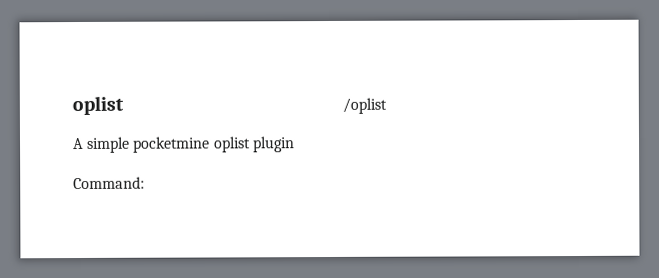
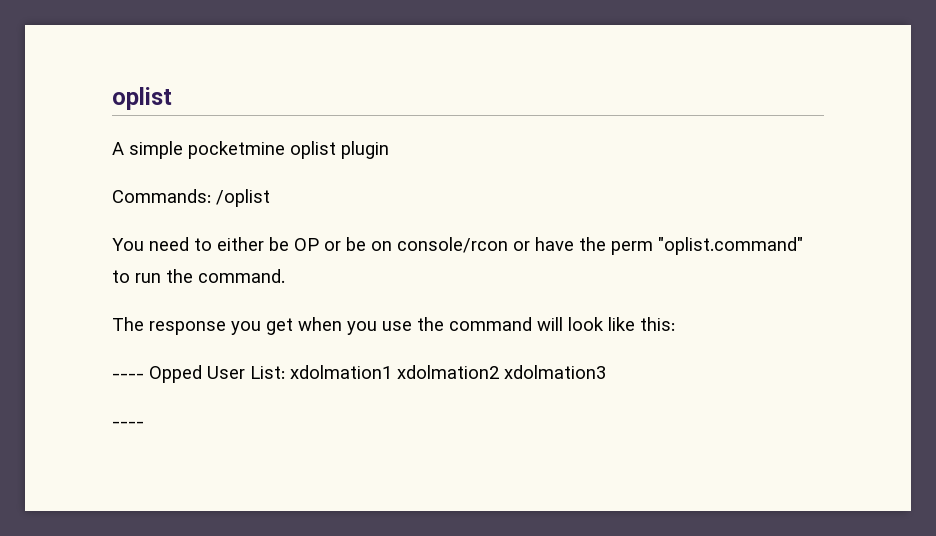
[73,176,145,190] [342,97,387,114] Command: // /oplist -> [112,189,270,207] [112,237,803,255] [112,269,285,283] [112,317,675,335] [112,365,606,383] [112,421,144,427] Commands: /oplist // You need to either be OP or be on console/rcon or have the perm "oplist.command" to run the command. // The response you get when you use the command will look like this: // ---- Opped User List: xdolmation1 xdolmation2 xdolmation3 // ----

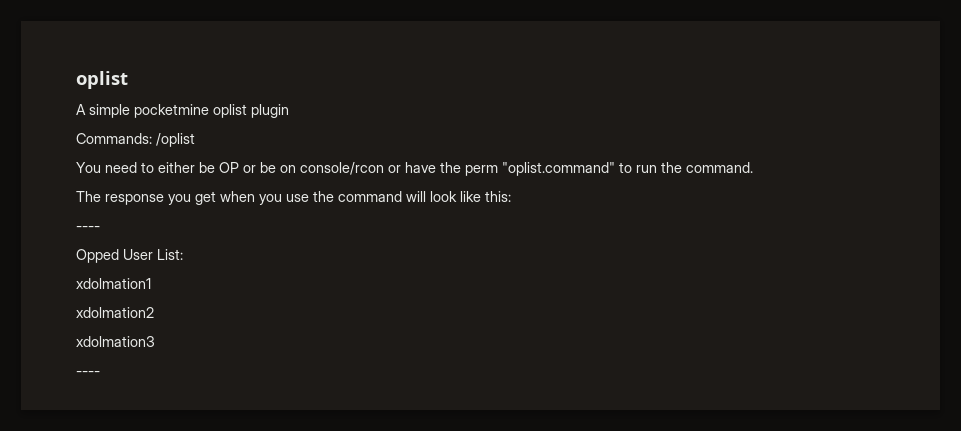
(144, 376) none -> (100, 228) //
(285, 372) none -> (183, 254) //
(392, 372) none -> (151, 283) //
(499, 372) none -> (154, 312) //

